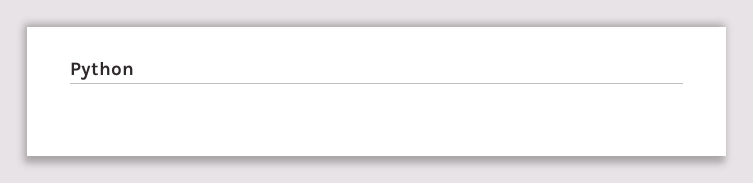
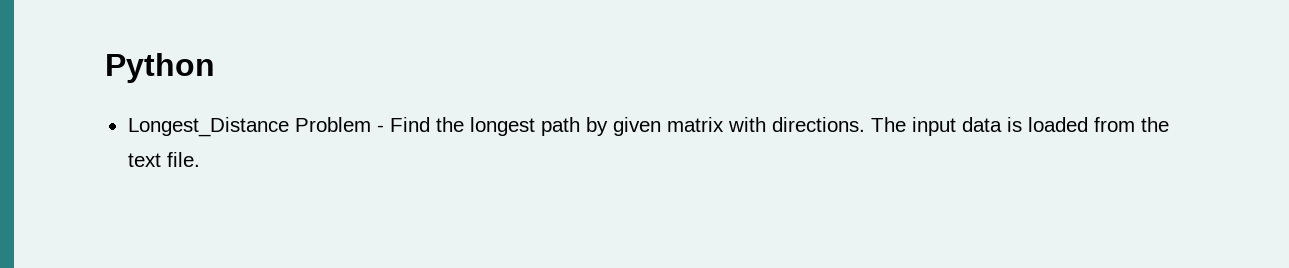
(134, 70) none -> [127,117,1169,137] [127,152,200,167] // Longest_Distance Problem - Find the longest path by given matrix with directions. The input data is loaded from the text file.

